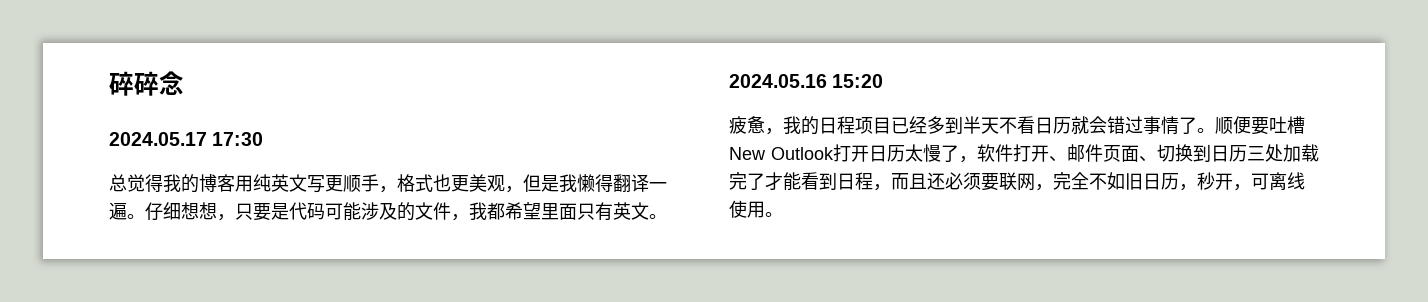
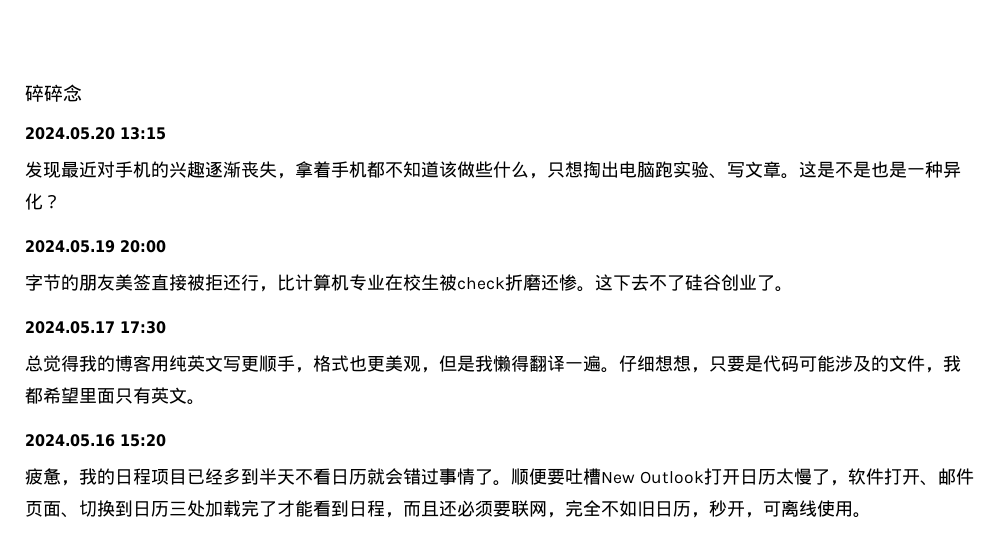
(184, 83) none -> [25,127,166,140] [25,161,961,179] [25,193,61,210] [25,240,166,253] [25,274,793,292] // 2024.05.20 13:15 // 发现最近对手机的兴趣逐渐丧失，拿着手机都不知道该做些什么，只想掏出电脑跑实验、写文章。这是不是也是一种异化？ // 2024.05.19 20:00 // 字节的朋友美签直接被拒还行，比计算机专业在校生被check折磨还惨。这下去不了硅谷创业了。

